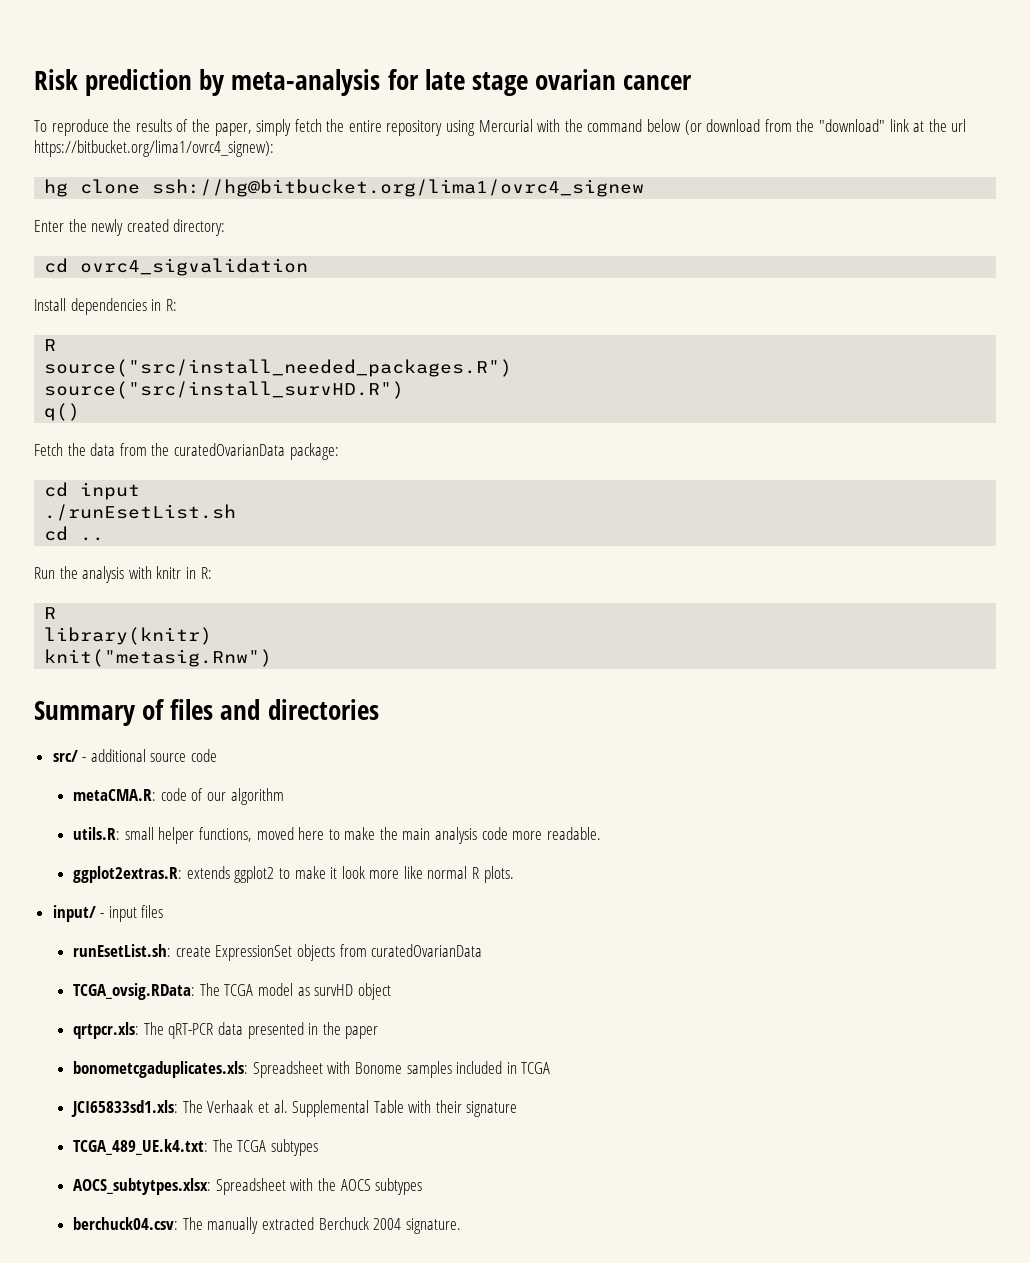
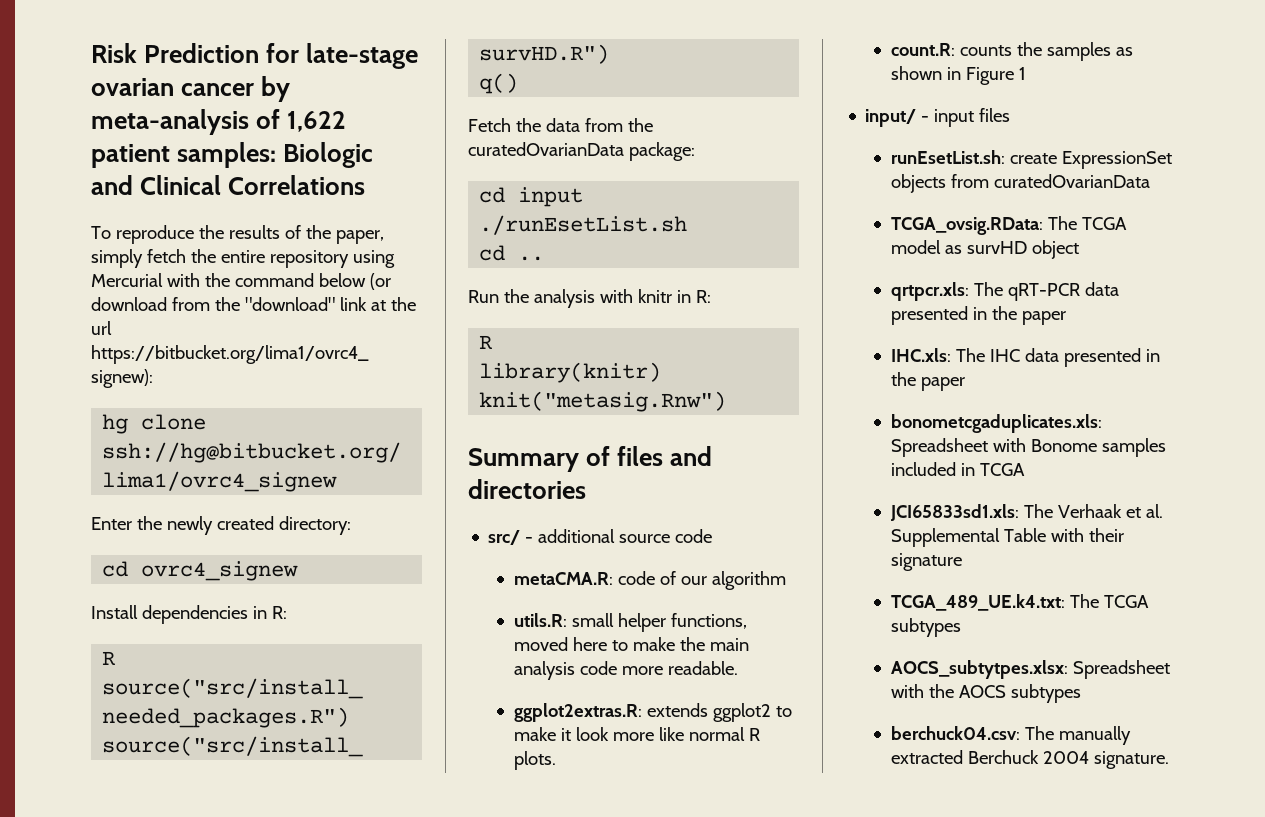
[85,69,693,96] prediction by meta-analysis for late stage ovarian cancer -> [144,43,419,69] [91,76,291,102] [91,109,347,135] [91,142,374,168] [91,175,366,195] Prediction for late-stage ovarian cancer by meta-analysis of 1,622 patient samples: Biologic and Clinical Correlations
[80,258,309,276] ovrc4_sigvalidation -> [141,561,299,581] ovrc4_signew
(514, 874) none -> [890,42,1133,61] [890,66,1026,85] // count.R: counts the samples as shown in Figure 1
(379, 1032) none -> [890,348,1160,367] [890,372,965,391] // IHC.xls: The IHC data presented in the paper

